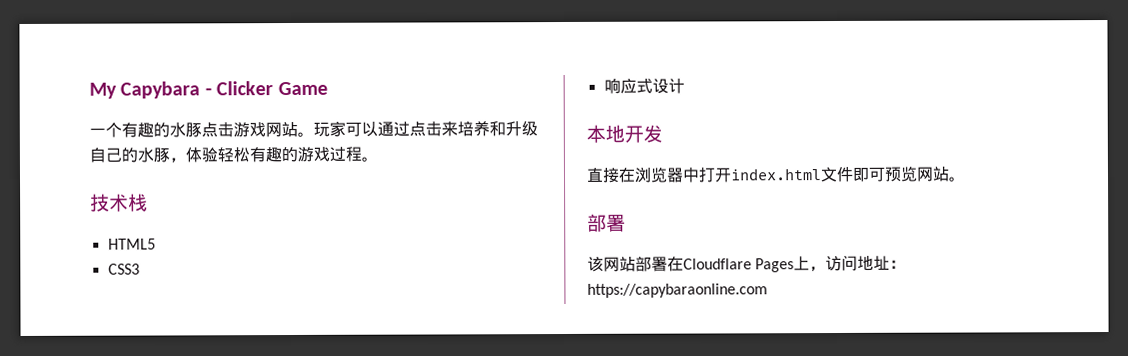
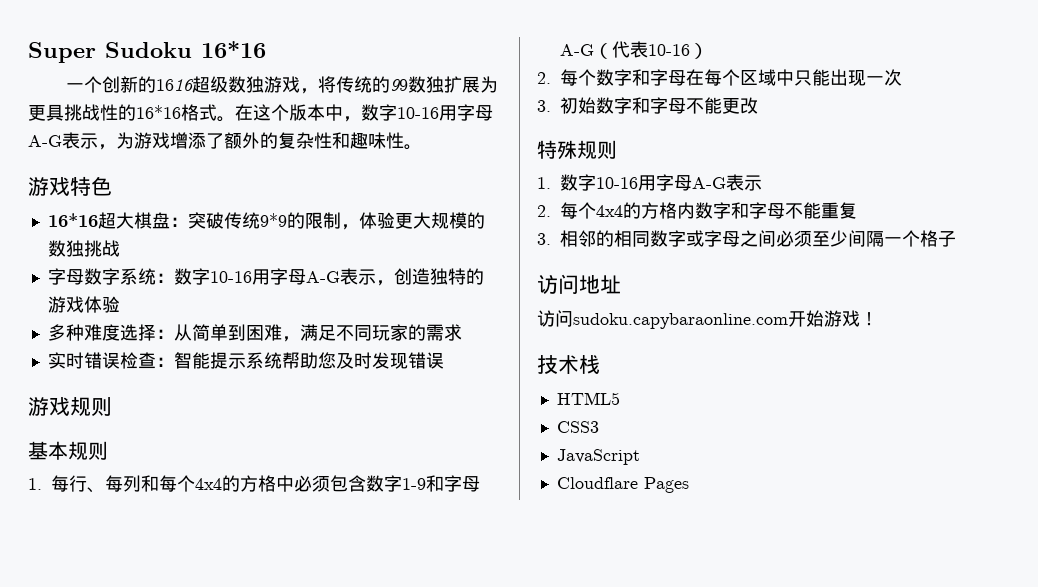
[89,81,328,99] [89,120,538,138] [89,146,378,163] [90,193,148,212] [107,238,156,250] [107,263,140,275] [603,77,685,94] [586,124,663,143] [586,165,966,183] [587,213,626,232] [587,254,907,273] [587,283,768,298] My Capybara - Clicker Game // 一个有趣的水豚点击游戏网站。玩家可以通过点击来培养和升级自己的水豚，体验轻松有趣的游戏过程。 // 技术栈 // HTML5 // CSS3 // 响应式设计 // 本地开发 // 直接在浏览器中打开index.html文件即可预览网站。 // 部署 // 该网站部署在Cloudflare Pages上，访问地址：https://capybaraonline.com -> [28,41,266,63] [65,76,498,94] [28,104,493,122] [28,132,422,150] [28,176,112,196] [47,212,485,230] [47,240,120,257] [47,268,484,286] [47,296,120,313] [47,324,462,342] [47,352,444,369] [28,397,112,416] [28,441,108,460] [28,475,481,493] [560,41,709,59] [537,69,903,86] [537,97,759,114] [537,140,617,160] [537,174,763,191] [537,202,858,219] [537,230,957,247] [537,274,621,294] [537,310,878,329] [537,355,600,374] [556,392,620,405] [556,421,599,433] [556,449,640,465] [556,477,689,493] Super Sudoku 16*16 // 一个创新的1616超级数独游戏，将传统的99数独扩展为更具挑战性的16*16格式。在这个版本中，数字10-16用字母A-G表示，为游戏增添了额外的复杂性和趣味性。 // 游戏特色 // 16*16超大棋盘：突破传统9*9的限制，体验更大规模的数独挑战 // 字母数字系统：数字10-16用字母A-G表示，创造独特的游戏体验 // 多种难度选择：从简单到困难，满足不同玩家的需求 // 实时错误检查：智能提示系统帮助您及时发现错误 // 游戏规则 // 基本规则 // 1.每行、每列和每个4x4的方格中必须包含数字1-9和字母A-G（代表10-16） // 2.每个数字和字母在每个区域中只能出现一次 // 3.初始数字和字母不能更改 // 特殊规则 // 1.数字10-16用字母A-G表示 // 2.每个4x4的方格内数字和字母不能重复 // 3.相邻的相同数字或字母之间必须至少间隔一个格子 // 访问地址 // 访问sudoku.capybaraonline.com开始游戏！ // 技术栈 // HTML5 // CSS3 // JavaScript // Cloudflare Pages

